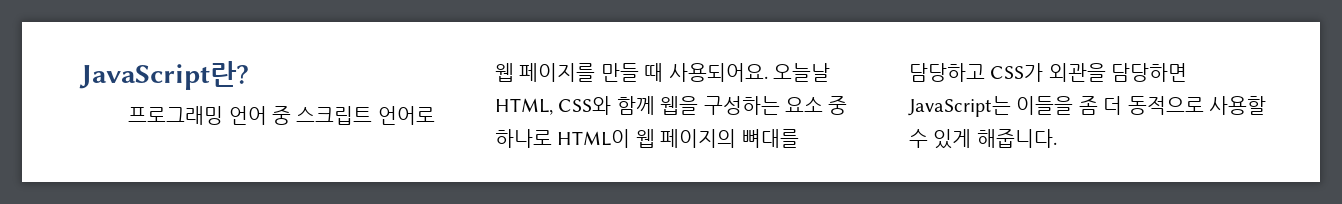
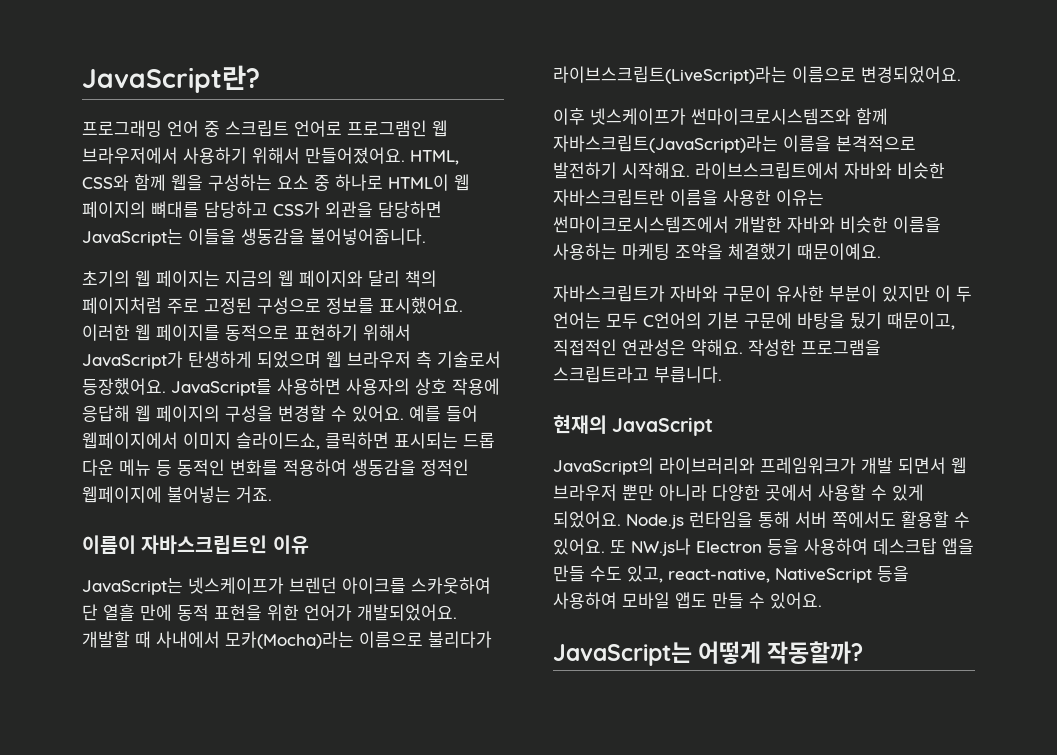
[495,63,830,82] 웹 페이지를 만들 때 사용되어요. 오늘날 -> [347,120,448,137] [82,147,405,164] 프로그램인 웹 브라우저에서 사용하기 위해서 만들어졌어요.
[1078,96,1266,115] [909,129,1057,149] 좀 더 동적으로 사용할 수 있게 해줍니다. -> [241,228,426,245] [82,270,437,287] [82,297,463,314] [82,324,411,341] [82,351,501,369] [82,378,500,396] [82,405,478,422] [82,432,495,450] [82,459,469,476] [82,486,272,503] [82,535,309,554] [82,577,491,595] [82,604,457,621] [82,631,492,649] [553,66,961,84] [553,108,888,125] [553,135,916,153] [553,162,945,179] [553,189,824,206] [553,216,941,233] [553,243,881,260] [553,285,972,302] [553,312,955,330] [553,339,881,356] [553,366,722,383] [553,415,714,436] [553,457,967,475] [553,484,924,501] [553,511,970,529] [553,538,974,556] [553,565,909,583] [553,592,822,609] [553,641,864,666] 생동감을 불어넣어줍니다. // 초기의 웹 페이지는 지금의 웹 페이지와 달리 책의 페이지처럼 주로 고정된 구성으로 정보를 표시했어요. 이러한 웹 페이지를 동적으로 표현하기 위해서 JavaScript가 탄생하게 되었으며 웹 브라우저 측 기술로서 등장했어요. JavaScript를 사용하면 사용자의 상호 작용에 응답해 웹 페이지의 구성을 변경할 수 있어요. 예를 들어 웹페이지에서 이미지 슬라이드쇼, 클릭하면 표시되는 드롭 다운 메뉴 등 동적인 변화를 적용하여 생동감을 정적인 웹페이지에 불어넣는 거죠. // 이름이 자바스크립트인 이유 // JavaScript는 넷스케이프가 브렌던 아이크를 스카웃하여 단 열흘 만에 동적 표현을 위한 언어가 개발되었어요. 개발할 때 사내에서 모카(Mocha)라는 이름으로 불리다가 라이브스크립트(LiveScript)라는 이름으로 변경되었어요. // 이후 넷스케이프가 썬마이크로시스템즈와 함께 자바스크립트(JavaScript)라는 이름을 본격적으로 발전하기 시작해요. 라이브스크립트에서 자바와 비슷한 자바스크립트란 이름을 사용한 이유는 썬마이크로시스템즈에서 개발한 자바와 비슷한 이름을 사용하는 마케팅 조약을 체결했기 때문이예요. // 자바스크립트가 자바와 구문이 유사한 부분이 있지만 이 두 언어는 모두 C언어의 기본 구문에 바탕을 뒀기 때문이고, 직접적인 연관성은 약해요. 작성한 프로그램을 스크립트라고 부릅니다. // 현재의 JavaScript // JavaScript의 라이브러리와 프레임워크가 개발 되면서 웹 브라우저 뿐만 아니라 다양한 곳에서 사용할 수 있게 되었어요. Node.js 런타임을 통해 서버 쪽에서도 활용할 수 있어요. 또 NW.js나 Electron 등을 사용하여 데스크탑 앱을 만들 수도 있고, react-native, NativeScript 등을 사용하여 모바일 앱도 만들 수 있어요. // JavaScript는 어떻게 작동할까?

